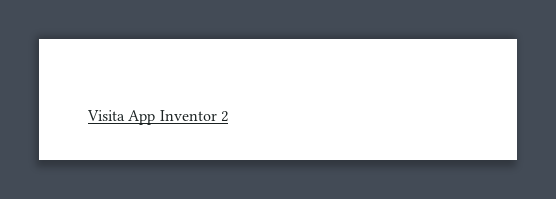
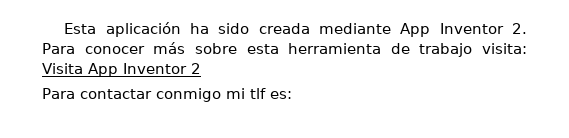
[87,110,228,125] Visita App Inventor 2 -> [64,22,527,37] [42,42,527,57] [42,63,201,77] [42,88,292,102] Esta aplicación ha sido creada mediante App Inventor 2. Para conocer más sobre esta herramienta de trabajo visita: Visita App Inventor 2 // Para contactar conmigo mi tlf es:

